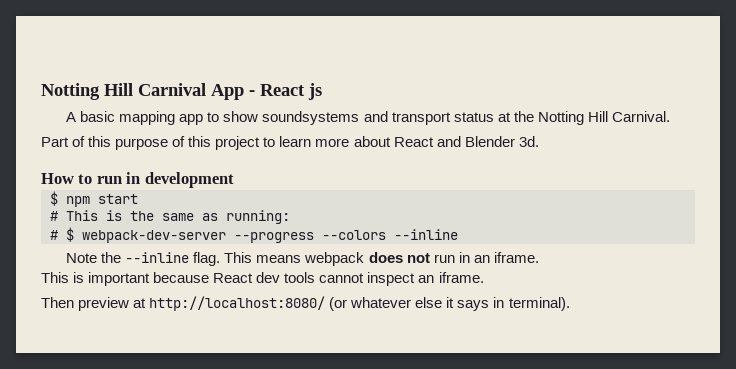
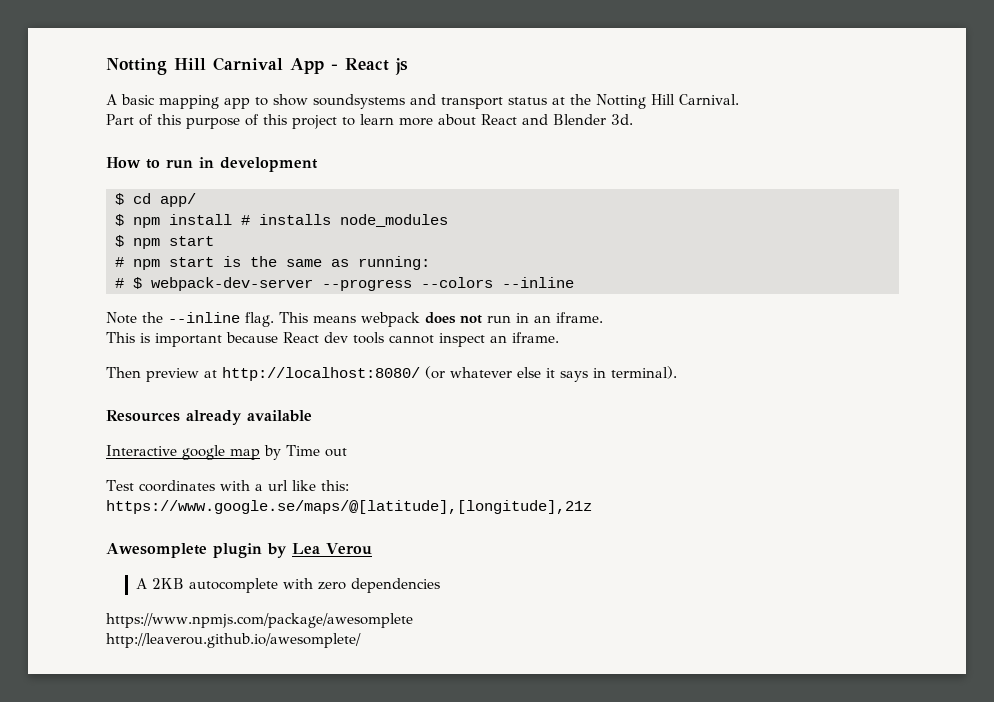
(234, 180) none -> [115,193,196,207] [115,214,448,228] // $ cd app/ // $ npm install # installs node_modules
[66,210,98,221] This -> [133,257,214,270] npm start
(570, 304) none -> [106,410,312,425] [106,445,347,460] [106,480,349,492] [106,500,592,514] [106,543,372,558] [135,578,440,593] [106,613,413,628] [106,633,361,648] // Resources already available // Interactive google map by Time out // Test coordinates with a url like this: // https://www.google.se/maps/@[latitude],[longitude],21z // Awesomplete plugin by Lea Verou // A 2KB autocomplete with zero dependencies // https://www.npmjs.com/package/awesomplete // http://leaverou.github.io/awesomplete/

